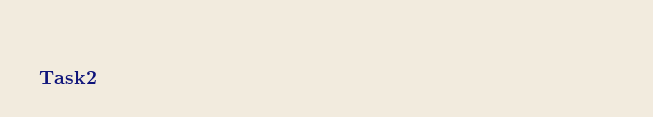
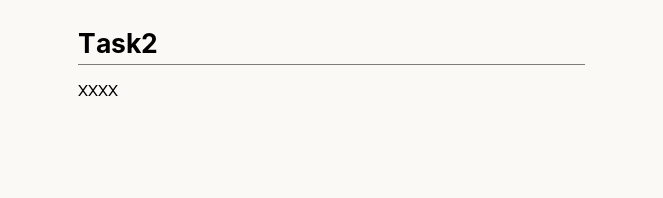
(97, 77) none -> [78,85,118,96] // xxxx

